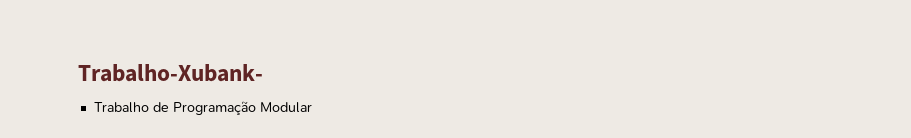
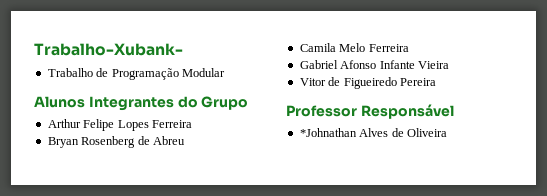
(312, 107) none -> [34,96,249,111] [47,119,192,131] [47,136,185,148] [299,43,409,52] [299,60,449,69] [299,77,436,89] [286,104,454,119] [299,128,447,137] // Alunos Integrantes do Grupo // Arthur Felipe Lopes Ferreira // Bryan Rosenberg de Abreu // Camila Melo Ferreira // Gabriel Afonso Infante Vieira // Vitor de Figueiredo Pereira // Professor Responsável // *Johnathan Alves de Oliveira

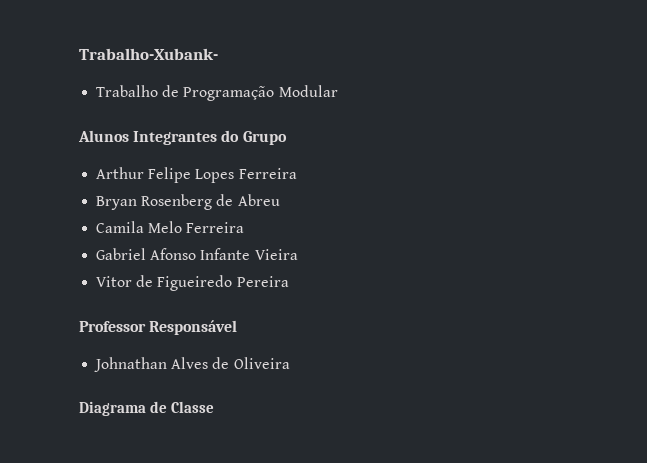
[299,128,357,137] *Johnathan -> [94,357,168,372] Johnathan
(447, 132) none -> [79,401,215,416] // Diagrama de Classe

